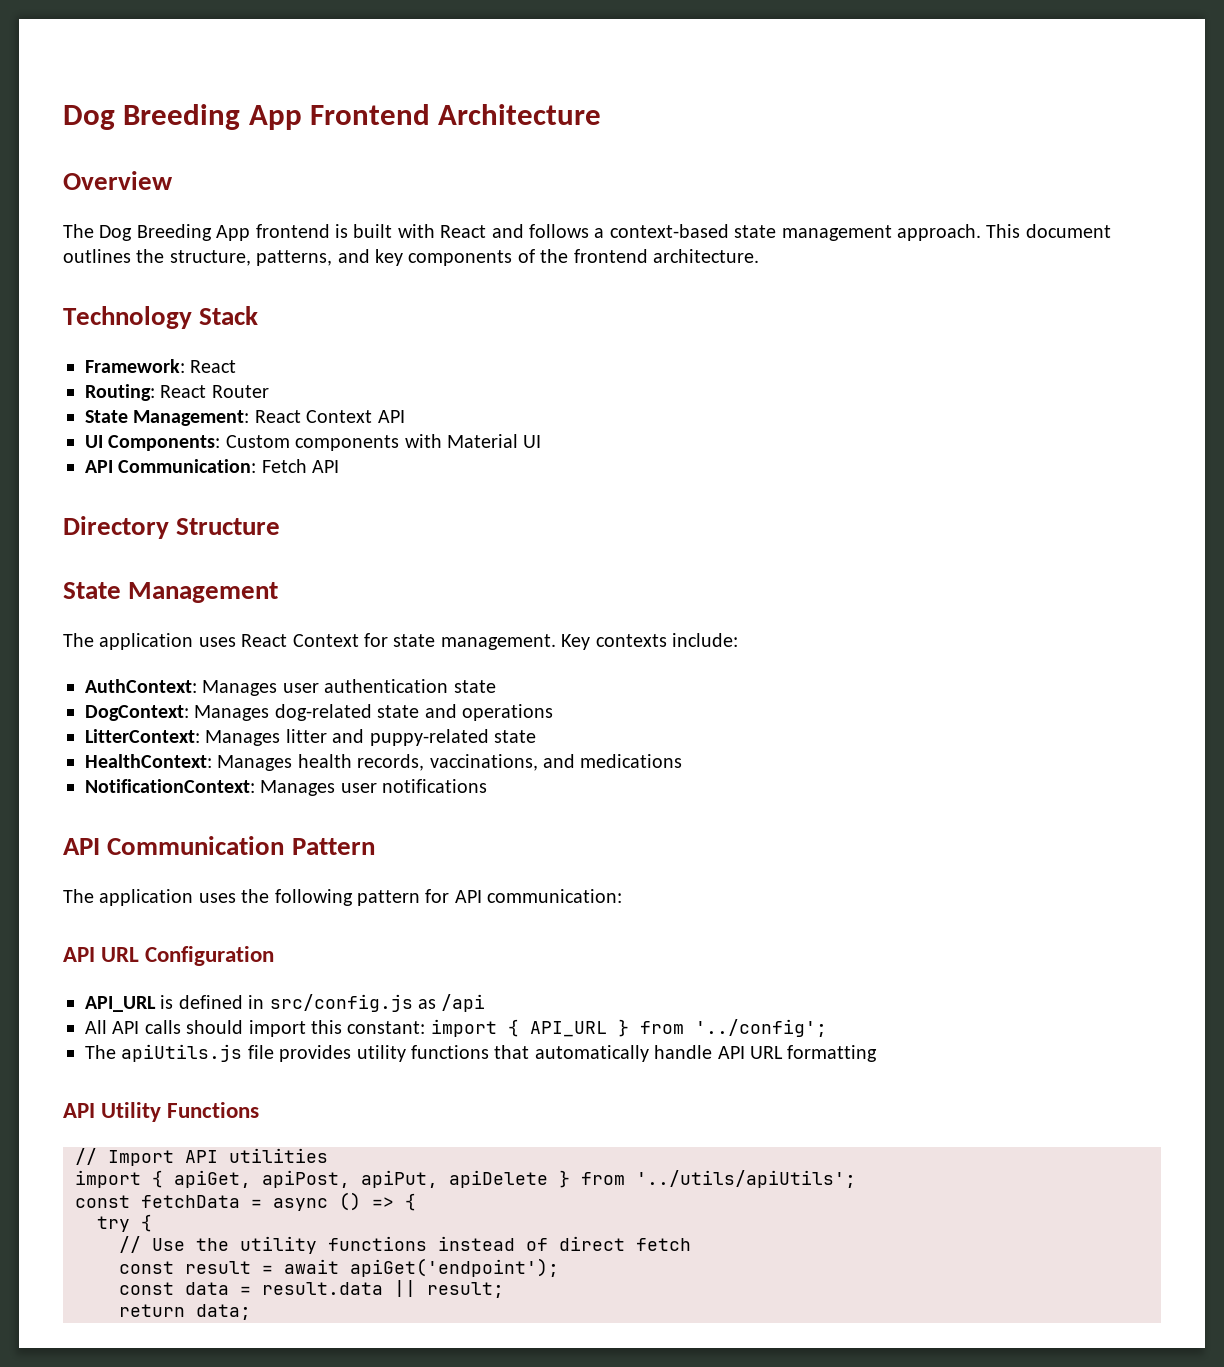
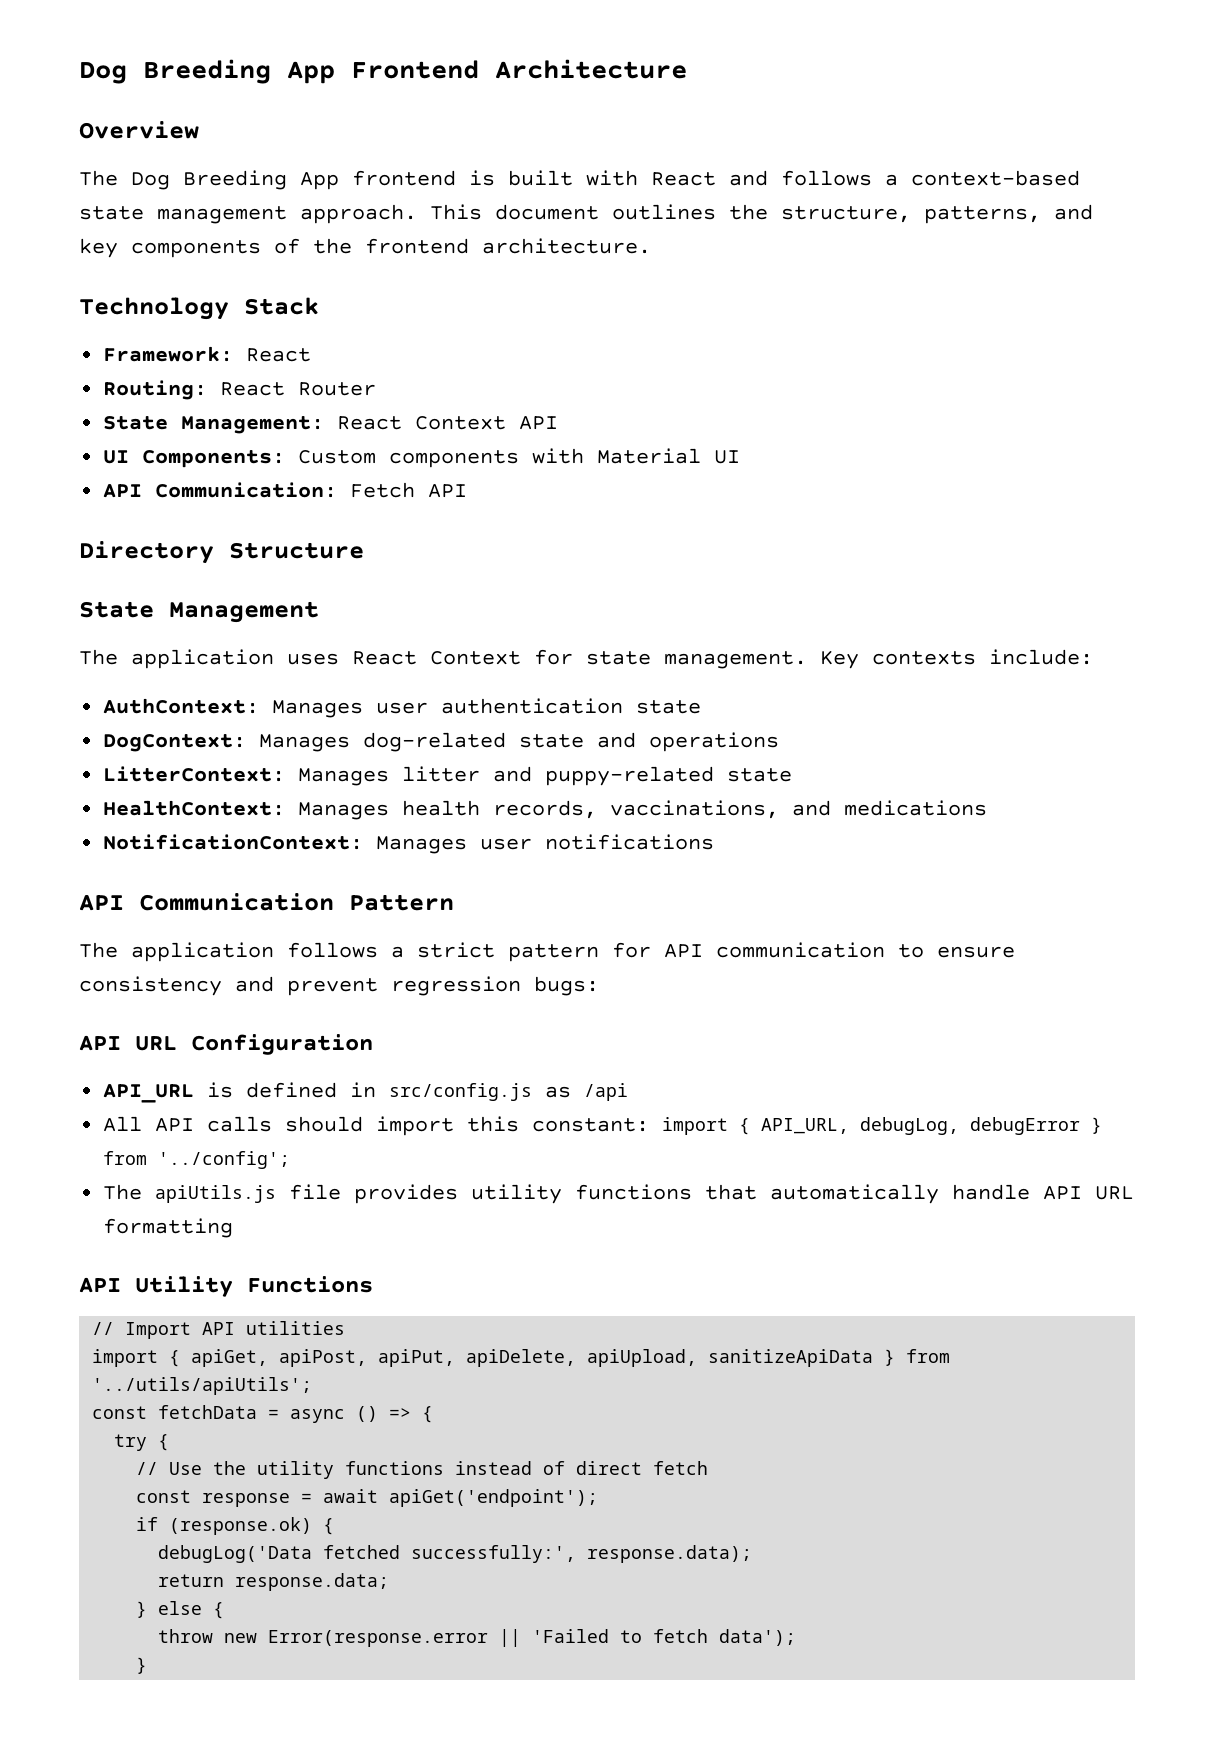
[198,889,623,906] uses the following pattern for API communication: -> [287,942,1015,962] [79,976,599,996] follows a strict pattern for API communication to ensure consistency and prevent regression bugs:
[529,1021,607,1037] API_URL -> [761,1117,1081,1135] API_URL, debugLog, debugError
[449,1170,548,1188] apiDelete -> [466,1349,874,1367] apiDelete, apiUpload, sanitizeApiData
[185,1261,251,1274] result -> [202,1493,291,1507] response
[119,1280,504,1298] [119,1304,251,1320] const data = result.data || result; // return data; -> [136,1517,335,1535] [158,1545,753,1563] [158,1573,390,1591] [136,1601,225,1619] [158,1629,797,1647] [136,1657,148,1674] if (response.ok) { // debugLog('Data fetched successfully:', response.data); // return response.data; // } else { // throw new Error(response.error || 'Failed to fetch data'); // }

